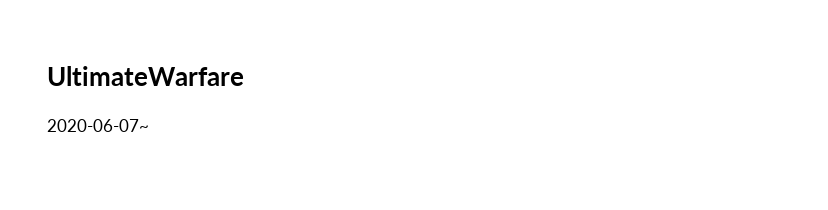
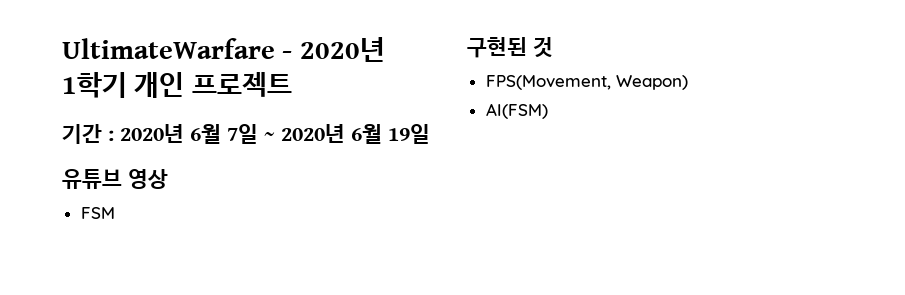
[47,119,149,132] // 2020-06-07~ -> [282,37,385,62] [62,72,292,98] [62,124,430,144] [62,169,168,189] [80,207,115,219] [467,37,553,58] [485,75,688,90] [485,103,548,119] - 2020년 1학기 개인 프로젝트 // 기간 : 2020년 6월 7일 ~ 2020년 6월 19일 // 유튜브 영상 // FSM // 구현된 것 // FPS(Movement, Weapon) // AI(FSM)

